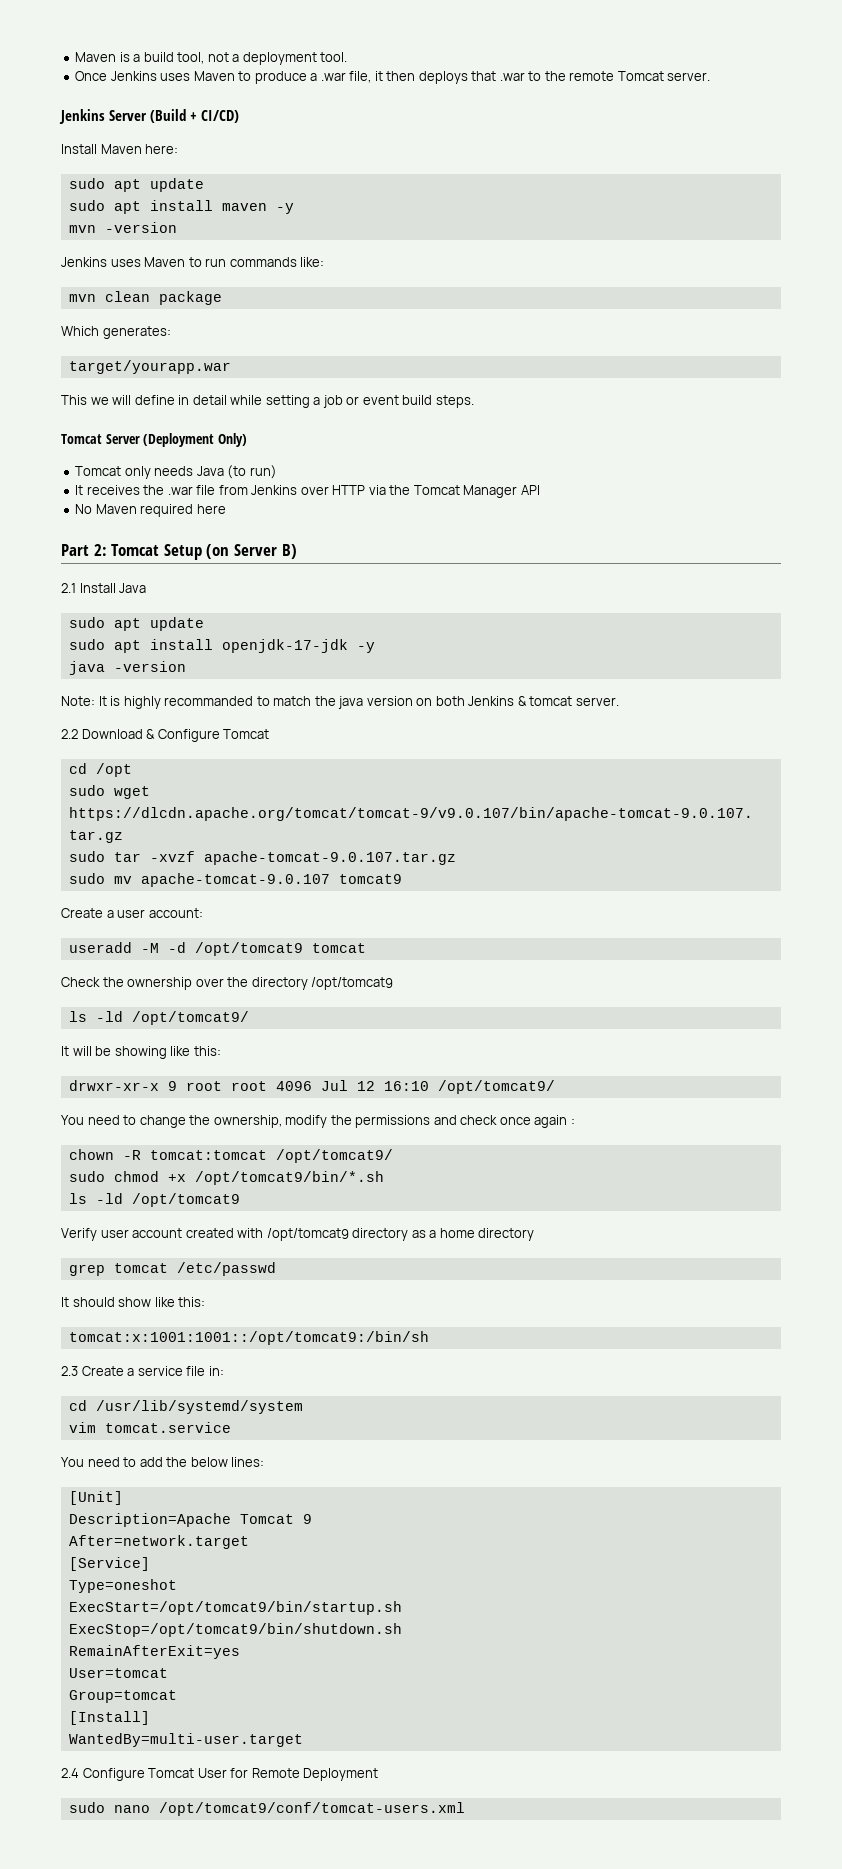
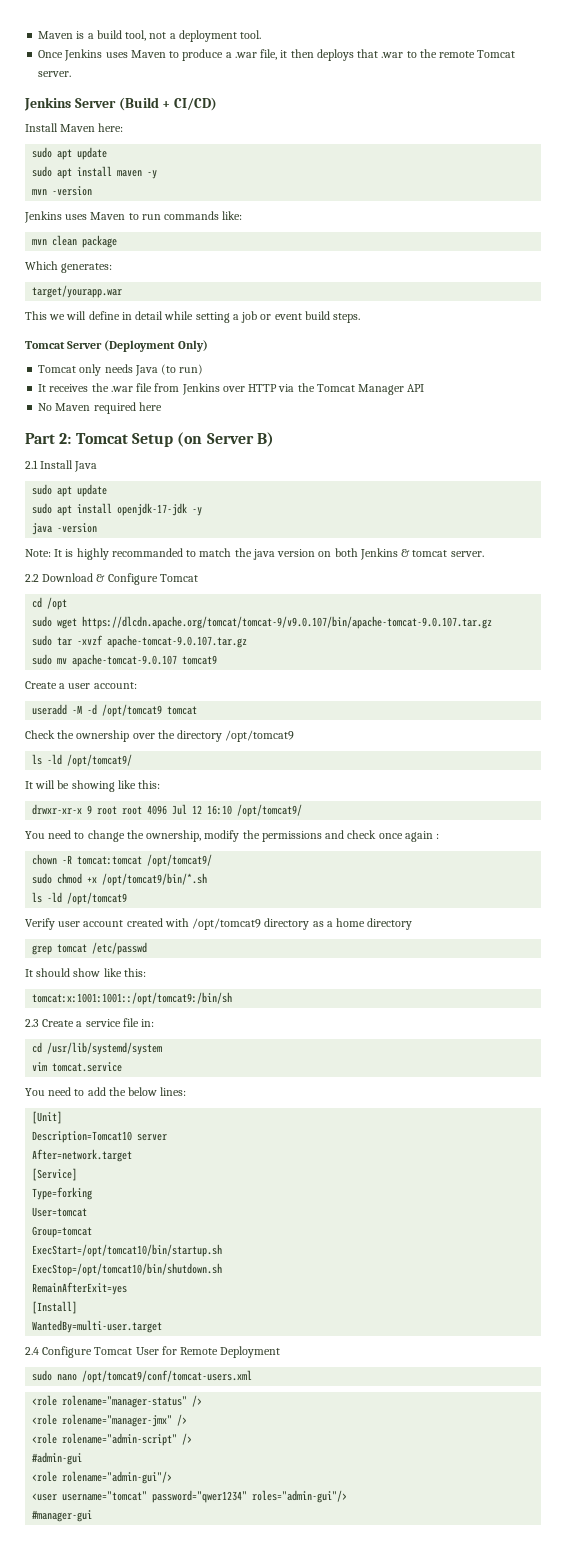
[68,1513,312,1527] Description=Apache Tomcat 9 -> [32,1131,168,1143] Description=Tomcat10 server
[68,1579,177,1593] [68,1601,402,1615] [68,1623,402,1637] [68,1645,240,1659] Type=oneshot // ExecStart=/opt/tomcat9/bin/startup.sh // ExecStop=/opt/tomcat9/bin/shutdown.sh // RemainAfterExit=yes -> [32,1187,93,1200] Type=forking
(177, 1696) none -> [32,1244,223,1257] [32,1263,223,1276] [32,1282,128,1295] // ExecStart=/opt/tomcat10/bin/startup.sh // ExecStop=/opt/tomcat10/bin/shutdown.sh // RemainAfterExit=yes
(465, 1809) none -> [32,1395,203,1408] [32,1414,188,1427] [32,1433,193,1446] [32,1452,83,1465] [32,1471,173,1484] [32,1490,348,1503] [32,1510,93,1522] // <role rolename="manager-status" /> // <role rolename="manager-jmx" /> // <role rolename="admin-script" /> // #admin-gui // <role rolename="admin-gui"/> // <user username="tomcat" password="qwer1234" roles="admin-gui"/> // #manager-gui

